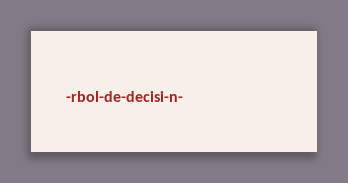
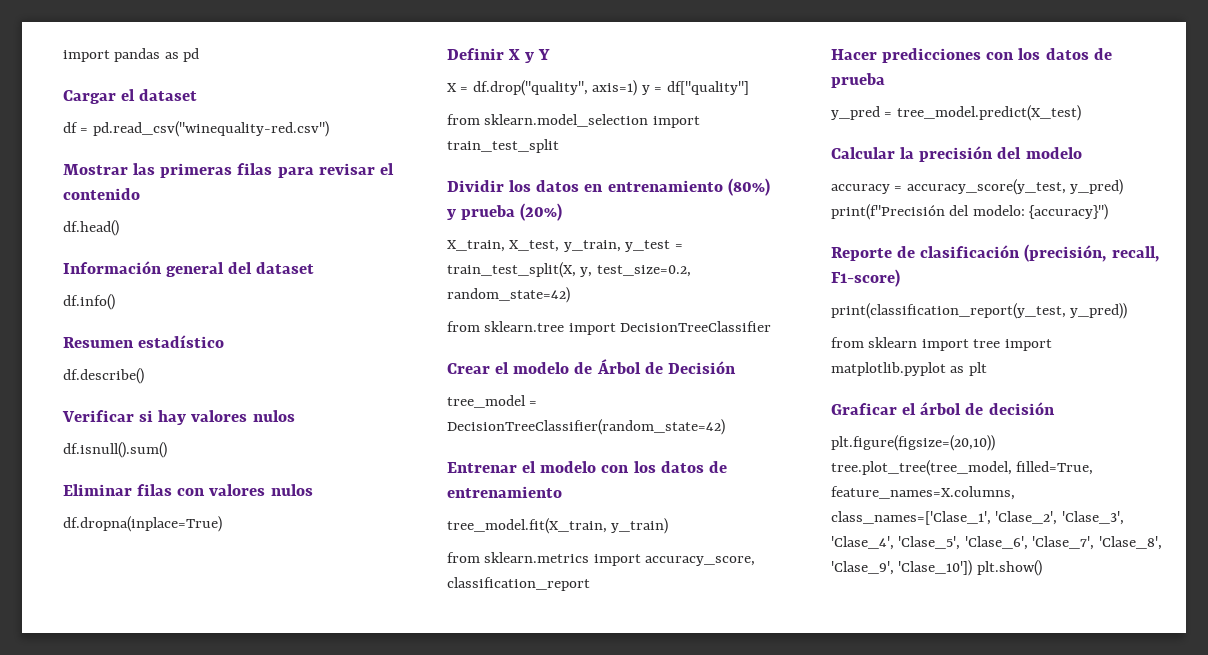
[66,91,183,102] -rbol-de-decisi-n- -> [63,48,200,62] [63,89,198,104] [63,121,329,137] [63,163,394,178] [63,188,140,200] [63,220,119,236] [63,261,315,277] [63,294,115,310] [63,335,225,348] [63,368,144,384] [62,410,295,425] [63,442,167,458] [63,484,313,496] [63,516,222,532] [447,48,551,63] [447,80,749,96] [447,114,700,128] [447,139,559,153] [447,178,770,196] [447,203,563,221] [447,240,683,252] [447,262,691,278] [447,287,570,303] [447,321,772,335] [447,359,736,374] [447,395,538,408] [447,419,725,435] [447,461,727,473] [447,486,562,498] [447,518,669,534] [447,552,756,566] [447,577,590,591] [831,48,1112,63] [831,73,885,88] [831,105,1081,121] [831,146,1082,162] [831,179,1124,195] [831,204,1109,220] [831,244,1159,262] [831,269,900,287] [831,303,1128,319] [831,337,1052,351] [831,362,987,376] [831,402,1055,415] [831,435,995,451] [831,460,1094,476] [831,486,1015,500] [831,511,1124,525] [831,536,1162,550] [831,560,1042,576] import pandas as pd // Cargar el dataset // df = pd.read_csv("winequality-red.csv") // Mostrar las primeras filas para revisar el contenido // df.head() // Información general del dataset // df.info() // Resumen estadístico // df.describe() // Verificar si hay valores nulos // df.isnull().sum() // Eliminar filas con valores nulos // df.dropna(inplace=True) // Definir X y Y // X = df.drop("quality", axis=1) y = df["quality"] // from sklearn.model_selection import train_test_split // Dividir los datos en entrenamiento (80%) y prueba (20%) // X_train, X_test, y_train, y_test = train_test_split(X, y, test_size=0.2, random_state=42) // from sklearn.tree import DecisionTreeClassifier // Crear el modelo de Árbol de Decisión // tree_model = DecisionTreeClassifier(random_state=42) // Entrenar el modelo con los datos de entrenamiento // tree_model.fit(X_train, y_train) // from sklearn.metrics import accuracy_score, classification_report // Hacer predicciones con los datos de prueba // y_pred = tree_model.predict(X_test) // Calcular la precisión del modelo // accuracy = accuracy_score(y_test, y_pred) print(f"Precisión del modelo: {accuracy}") // Reporte de clasificación (precisión, recall, F1-score) // print(classification_report(y_test, y_pred)) // from sklearn import tree import matplotlib.pyplot as plt // Graficar el árbol de decisión // plt.figure(figsize=(20,10)) tree.plot_tree(tree_model, filled=True, feature_names=X.columns, class_names=['Clase_1', 'Clase_2', 'Clase_3', 'Clase_4', 'Clase_5', 'Clase_6', 'Clase_7', 'Clase_8', 'Clase_9', 'Clase_10']) plt.show()

